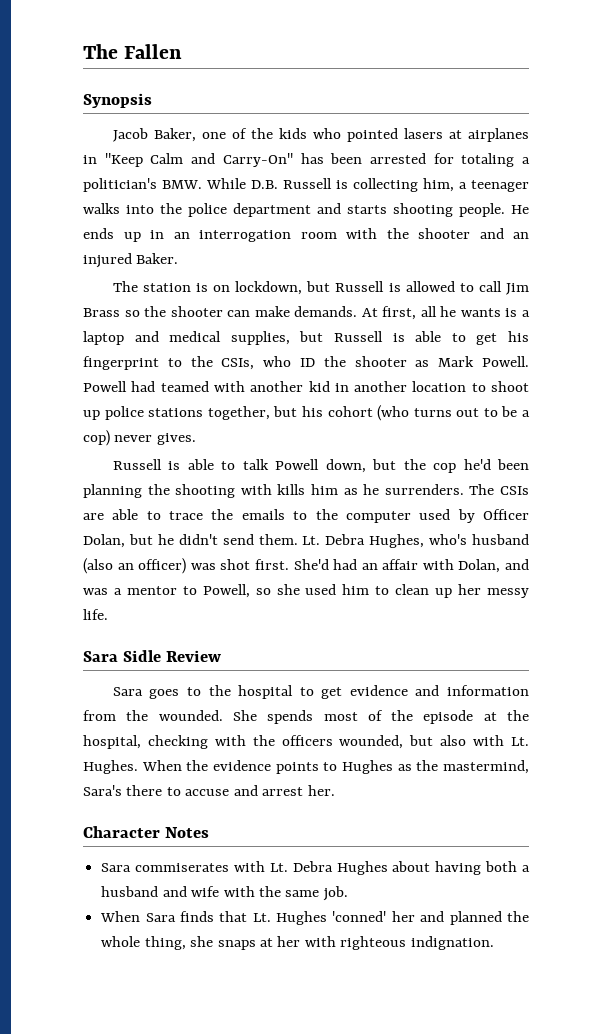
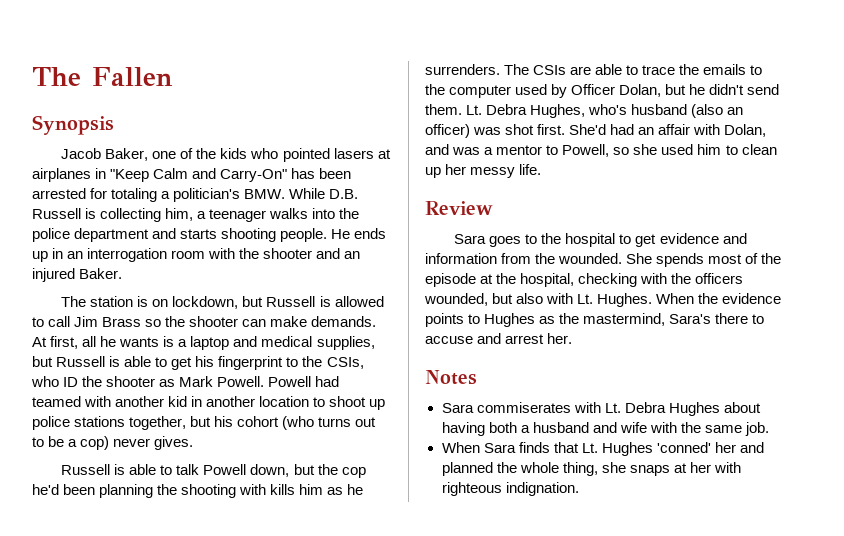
[83,650,162,662] Sara Sidle -> (542, 169) none
[83,826,160,838] Character -> (573, 338) none

